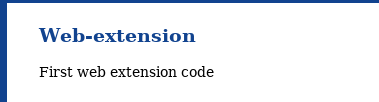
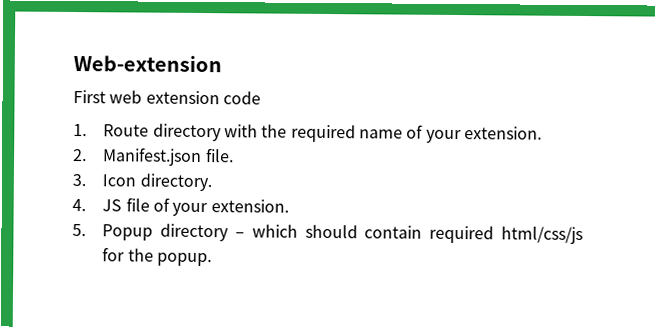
(214, 71) none -> [73,123,542,144] [73,147,234,167] [72,173,212,192] [72,197,289,217] [72,223,583,245] [102,247,212,267] // 1. Route directory with the required name of your extension. // 2. Manifest.json file. // 3. Icon directory. // 4. JS file of your extension. // 5. Popup directory – which should contain required html/css/js for the popup.

